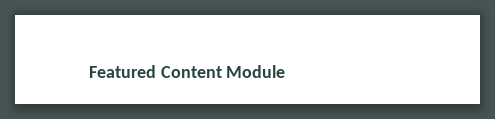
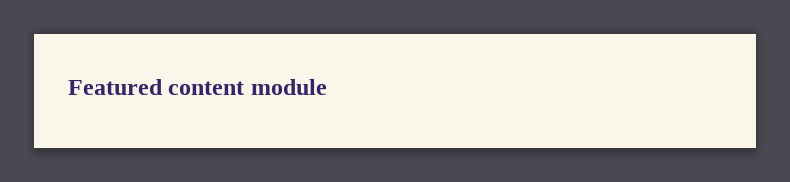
[160,65,286,78] Content Module -> [168,79,327,95] content module

